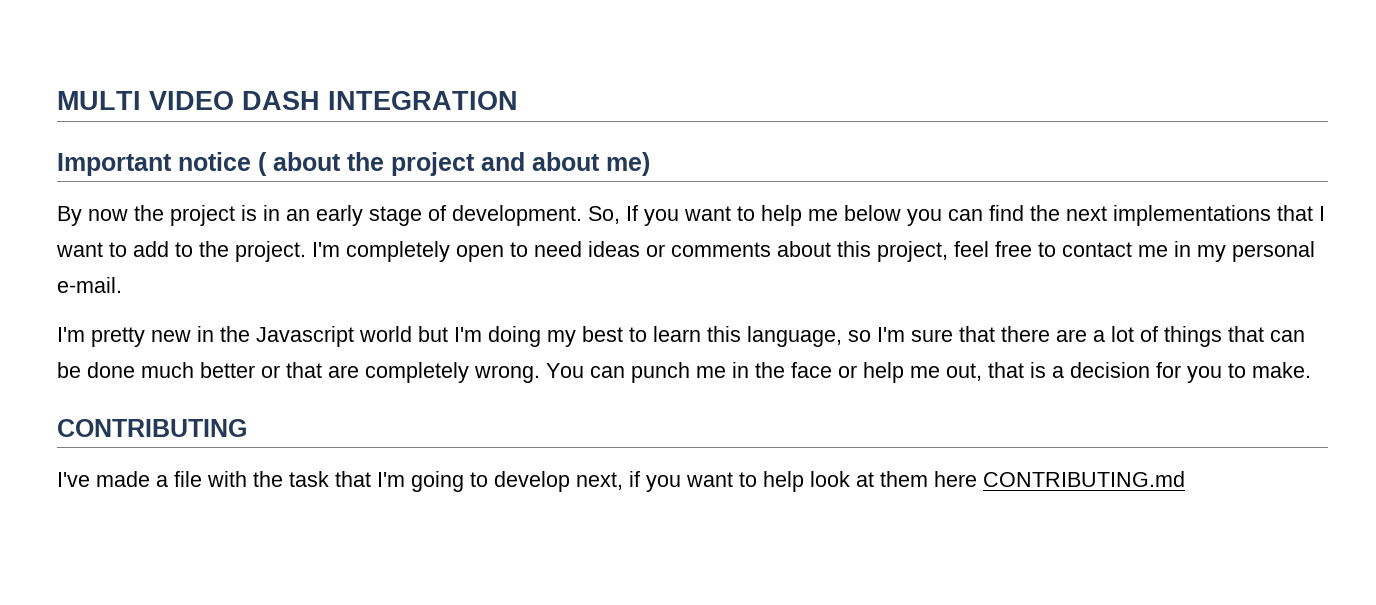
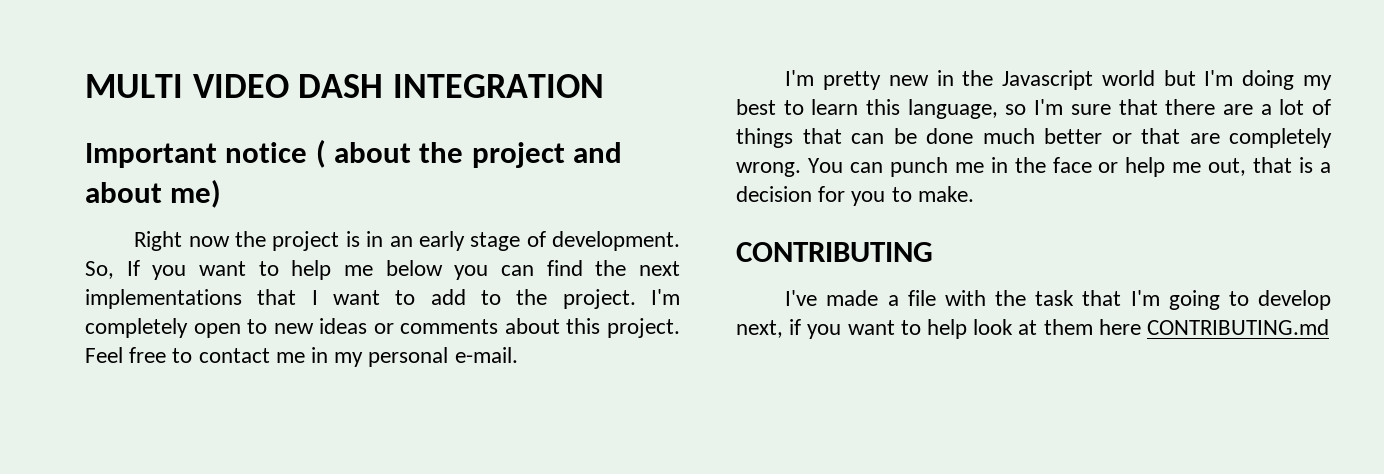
[57,206,82,226] By -> [134,231,183,251] Right
[534,241,582,257] need -> [273,323,314,334] new
[877,241,989,262] project, feel -> [607,318,680,338] [85,347,123,363] project. Feel

